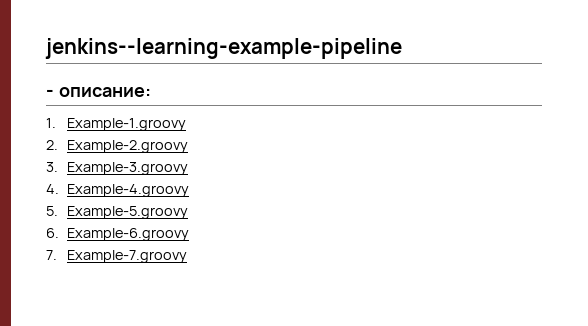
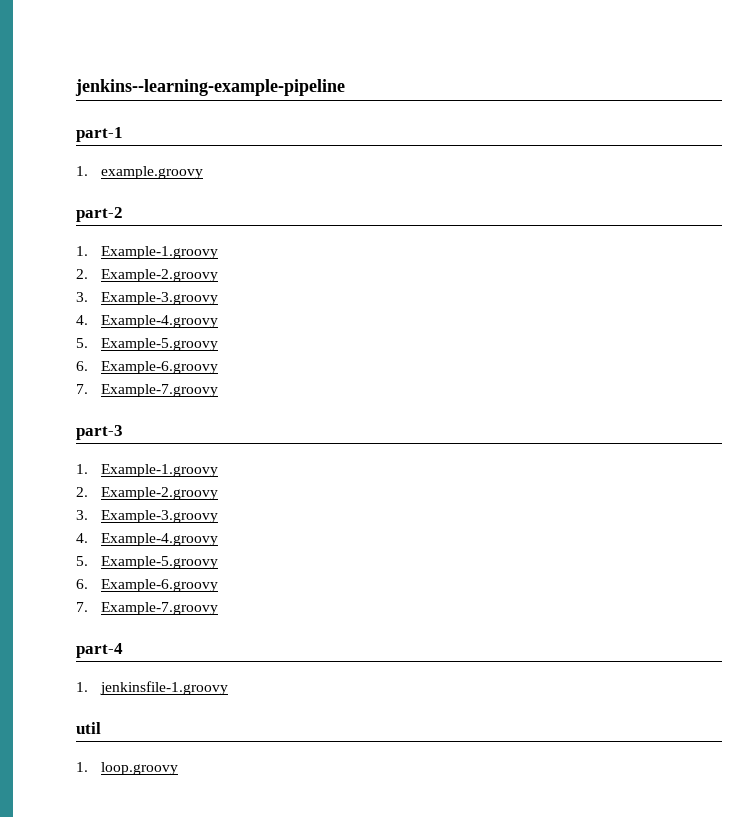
[46,87,151,97] - описание: -> [76,127,123,142] [76,166,204,179] [76,207,123,222] part-1 // 1. example.groovy // part-2
(187, 256) none -> [76,425,123,440] [76,464,219,477] [76,487,219,500] [76,510,219,523] [76,533,219,546] [76,556,219,569] [76,579,219,592] [76,602,219,615] [76,643,123,658] [76,681,229,695] [76,722,101,734] [76,762,179,775] // part-3 // 1. Example-1.groovy // 2. Example-2.groovy // 3. Example-3.groovy // 4. Example-4.groovy // 5. Example-5.groovy // 6. Example-6.groovy // 7. Example-7.groovy // part-4 // 1. jenkinsfile-1.groovy // util // 1. loop.groovy

